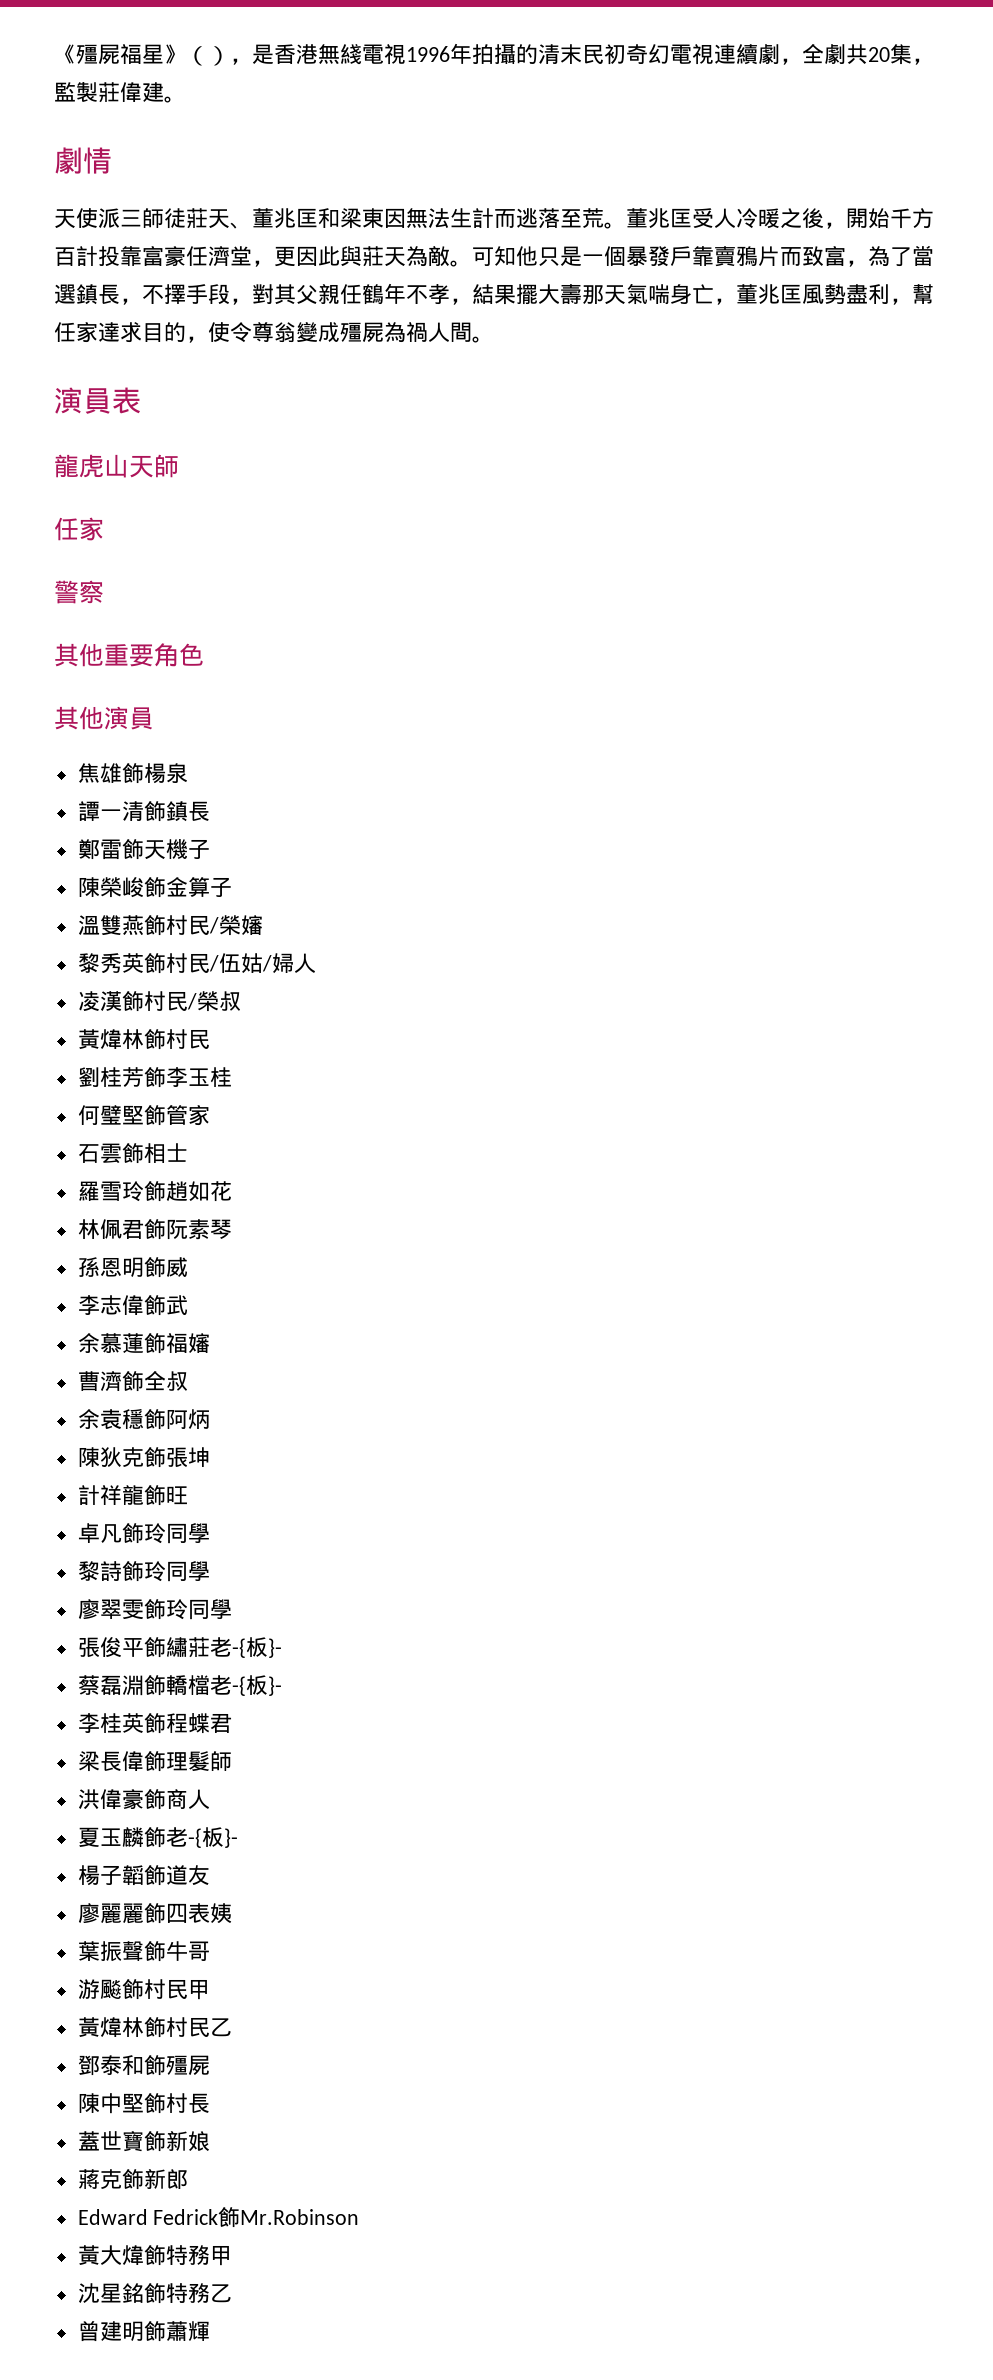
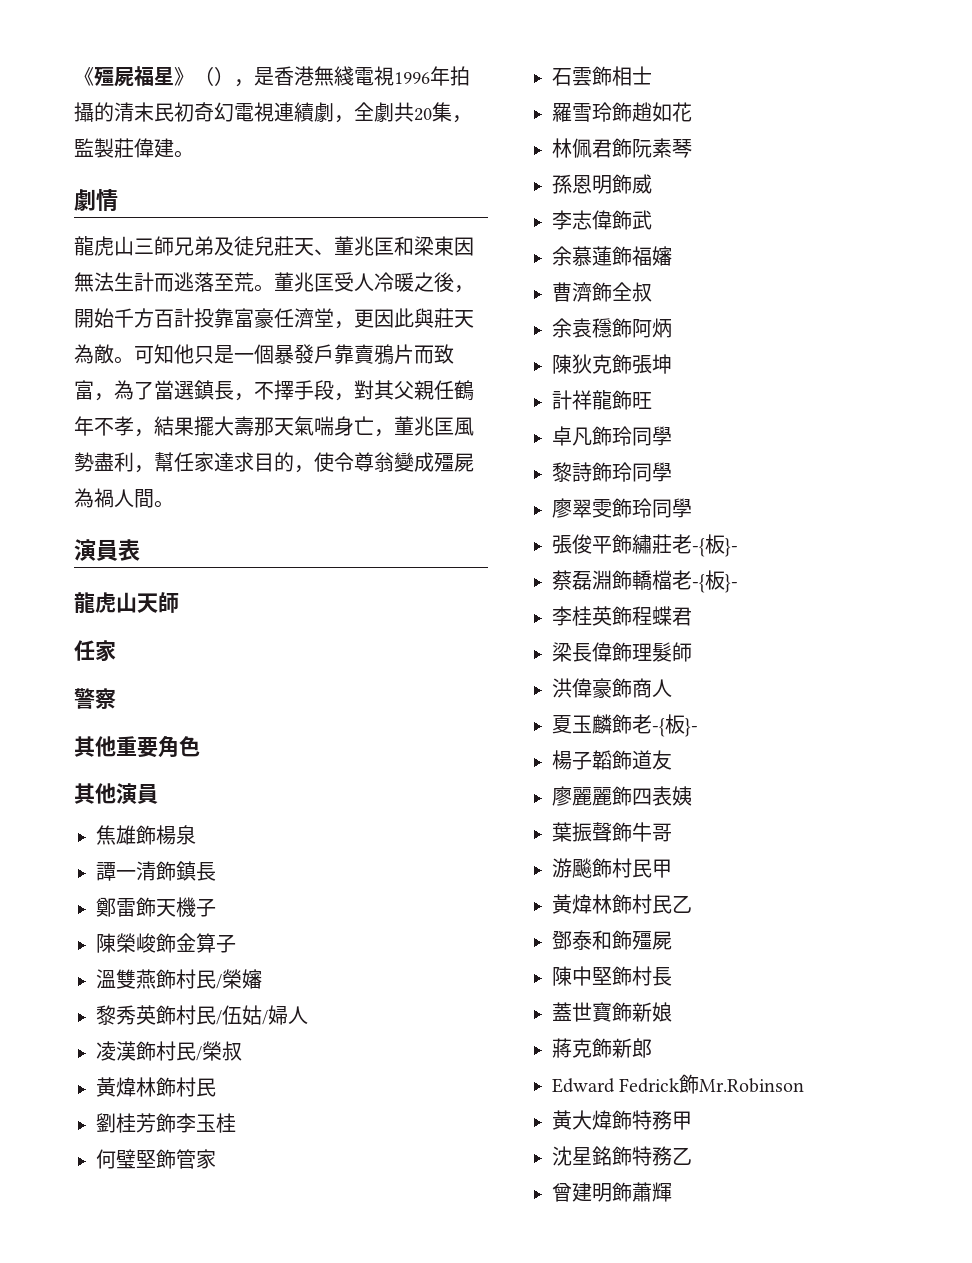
[54,208,186,229] 天使派三師徒 -> [74,236,274,256] 龍虎山三師兄弟及徒兒

